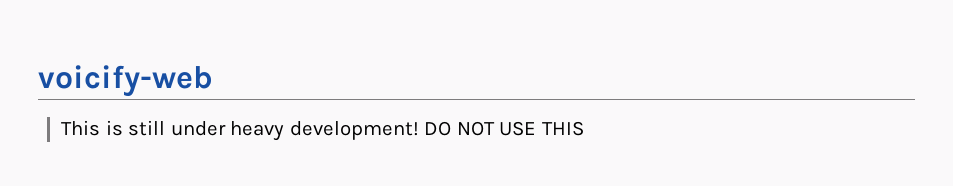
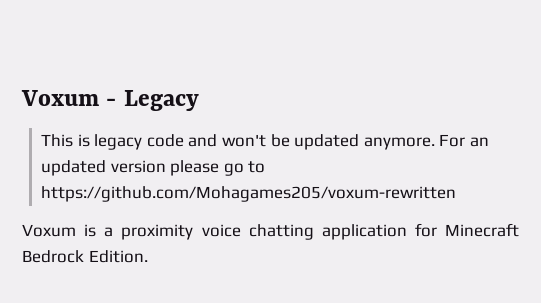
[38,65,213,97] voicify-web -> [21,90,199,111] Voxum - Legacy
[128,120,584,141] still under heavy development! DO NOT USE THIS -> [94,134,489,150] [41,160,266,176] [41,186,457,202] [22,223,519,240] [22,250,148,263] legacy code and won't be updated anymore. For an updated version please go to https://github.com/Mohagames205/voxum-rewritten // Voxum is a proximity voice chatting application for Minecraft Bedrock Edition.

